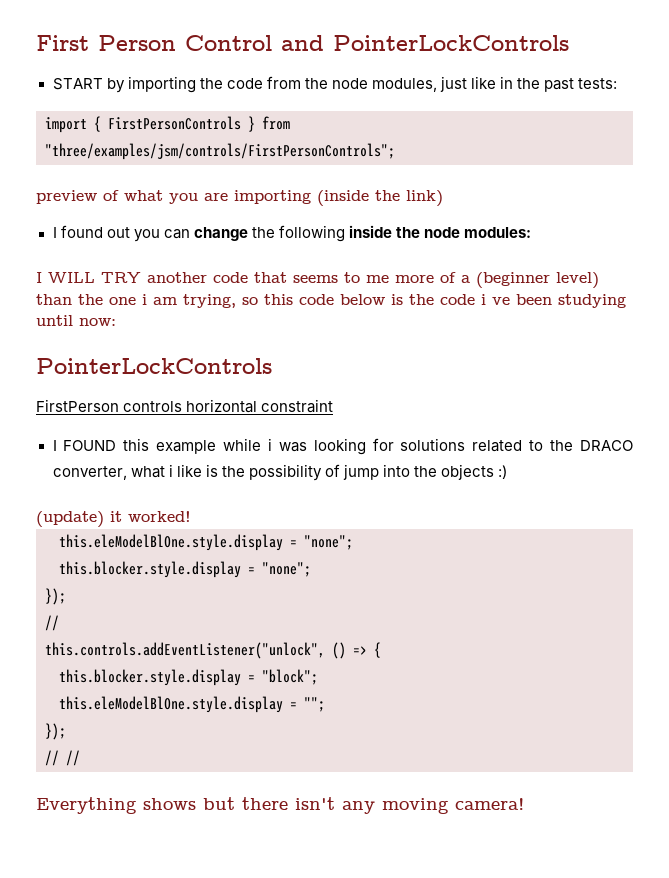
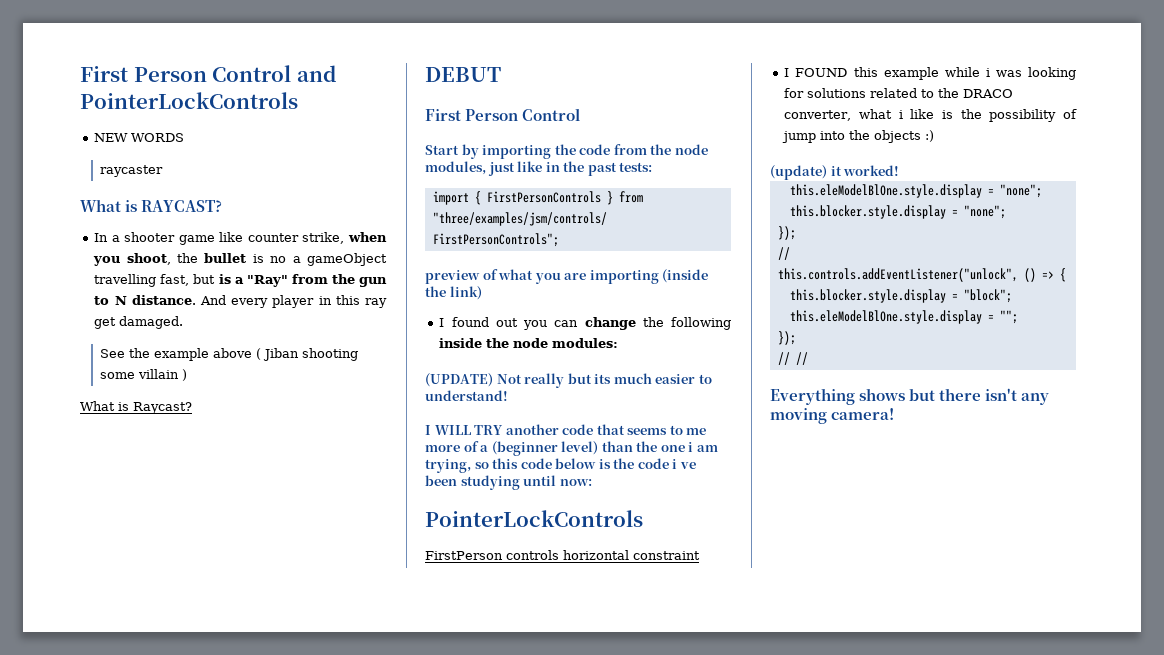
[52,78,103,90] START -> [94,133,185,142] [99,165,163,177] [80,199,223,212] [94,232,388,245] [93,253,387,266] [94,274,387,287] [94,295,387,308] [94,316,184,329] [99,348,358,361] [99,369,187,381] [80,401,192,414] [425,67,501,82] [425,108,581,121] [425,145,459,155] NEW WORDS // raycaster // What is RAYCAST? // In a shooter game like counter strike, when you shoot, the bullet is no a gameObject travelling fast, but is a "Ray" from the gun to N distance. And every player in this ray get damaged. // See the example above ( Jiban shooting some villain ) // What is Raycast? // DEBUT // First Person Control // Start
(532, 232) none -> [425,373,712,388] [425,390,508,401] // (UPDATE) Not really but its much easier to understand!

